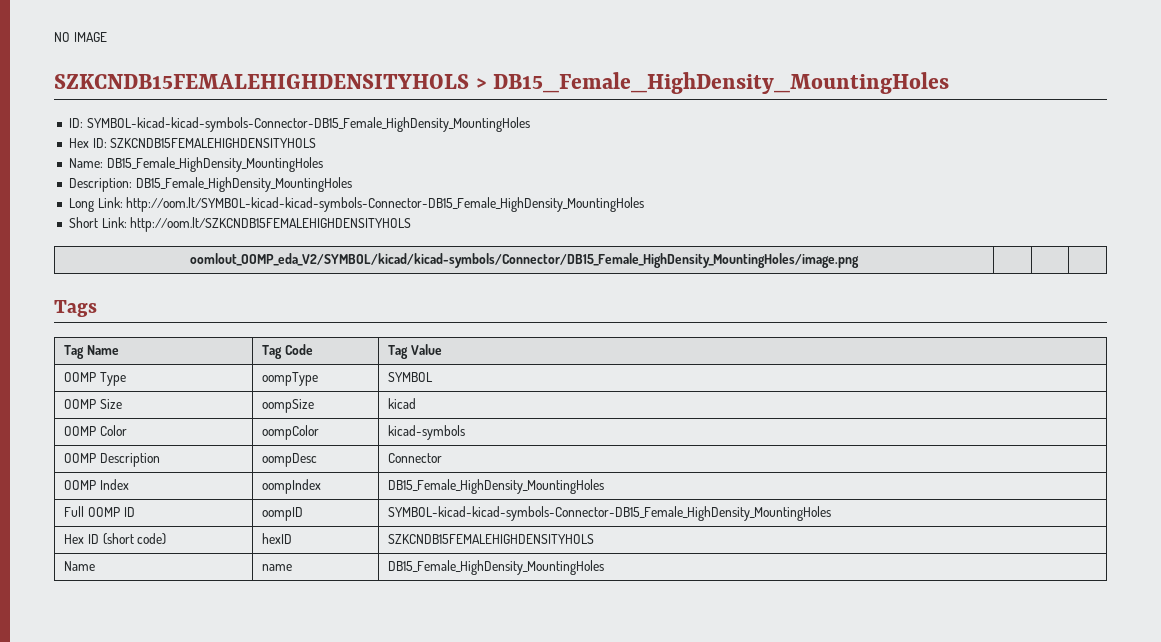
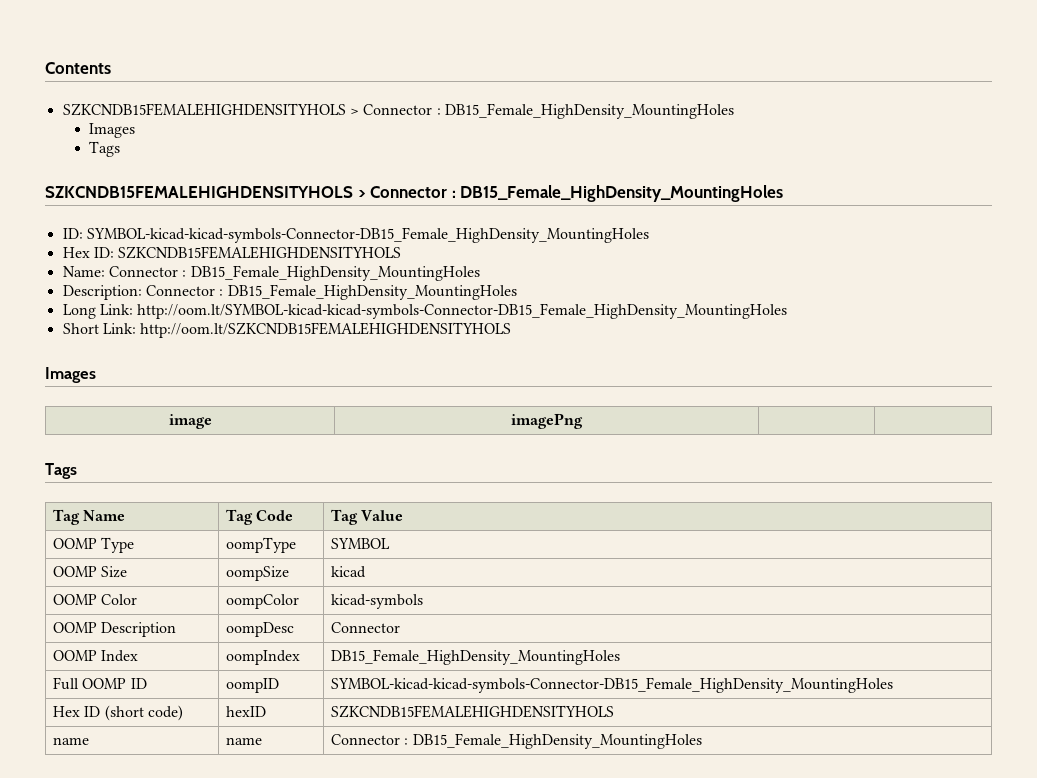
[54,32,107,42] [54,74,487,89] NO IMAGE // SZKCNDB15FEMALEHIGHDENSITYHOLS > -> [45,62,111,74] [62,103,734,119] [89,123,136,138] [89,141,121,157] [45,186,456,198] Contents // SZKCNDB15FEMALEHIGHDENSITYHOLS > Connector : DB15_Female_HighDensity_MountingHoles // Images // Tags // SZKCNDB15FEMALEHIGHDENSITYHOLS > Connector :
(103, 163) none -> [108,266,187,277] Connector :
(132, 185) none -> [145,285,224,296] Connector :
[189,253,859,268] // oomlout_OOMP_eda_V2/SYMBOL/kicad/kicad-symbols/Connector/DB15_Female_HighDensity_MountingHoles/image.png | -> [45,367,96,383] [168,414,212,429] [511,413,583,429] // Images // image | imagePng
[64,561,96,571] [262,564,293,571] Name | name | -> [53,737,90,745] [226,737,263,745] [331,734,409,745] name | name | Connector :

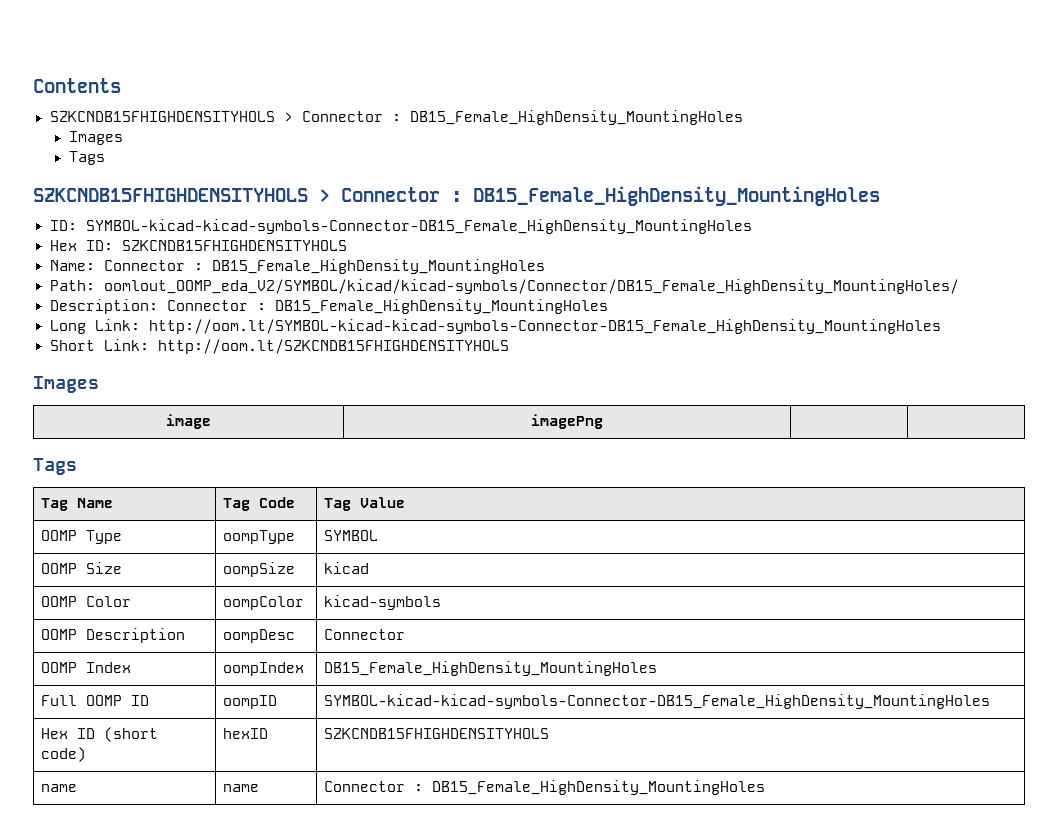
[62,103,346,116] SZKCNDB15FEMALEHIGHDENSITYHOLS -> [49,111,275,122] SZKCNDB15FHIGHDENSITYHOLS
[45,186,353,198] SZKCNDB15FEMALEHIGHDENSITYHOLS -> [33,188,308,202] SZKCNDB15FHIGHDENSITYHOLS
[118,246,402,259] SZKCNDB15FEMALEHIGHDENSITYHOLS -> [121,240,347,251] SZKCNDB15FHIGHDENSITYHOLS
(480, 273) none -> [49,279,959,294] // Path: oomlout_OOMP_eda_V2/SYMBOL/kicad/kicad-symbols/Connector/DB15_Female_HighDensity_MountingHoles/
[140,322,512,338] http://oom.lt/SZKCNDB15FEMALEHIGHDENSITYHOLS -> [157,339,509,354] http://oom.lt/SZKCNDB15FHIGHDENSITYHOLS
[331,705,615,718] SZKCNDB15FEMALEHIGHDENSITYHOLS -> [323,728,549,739] SZKCNDB15FHIGHDENSITYHOLS

